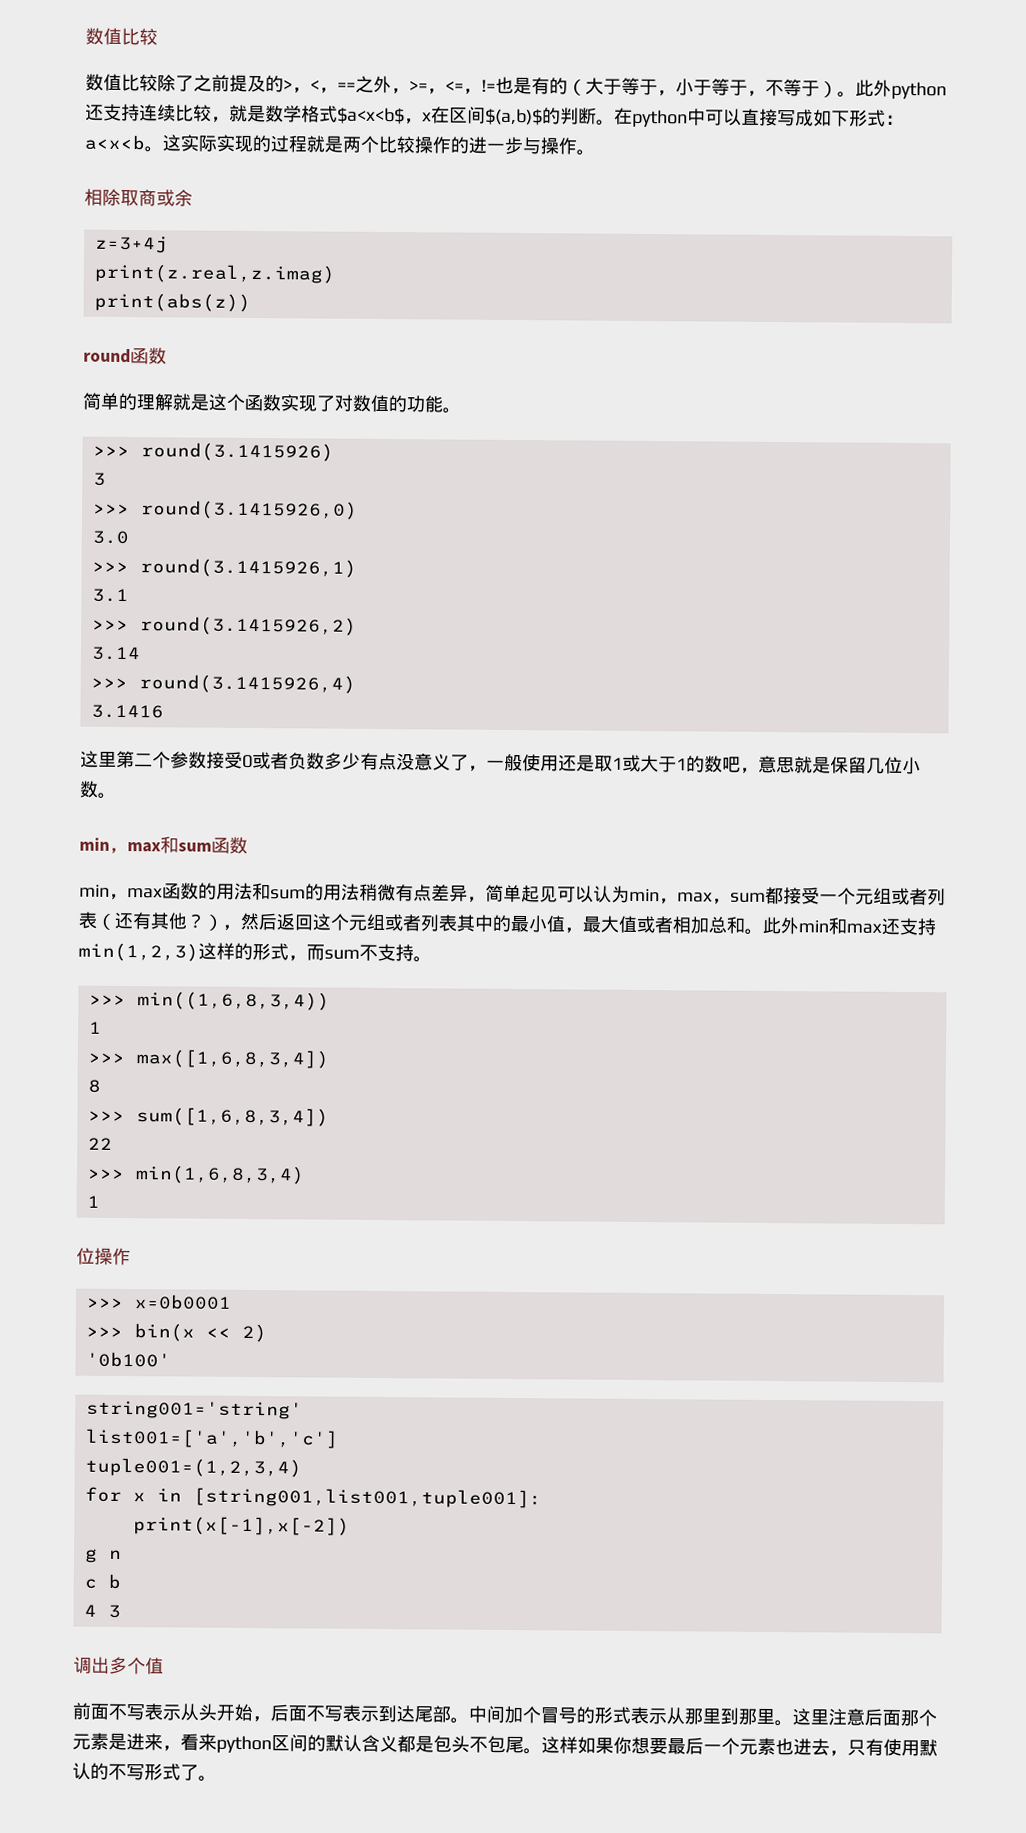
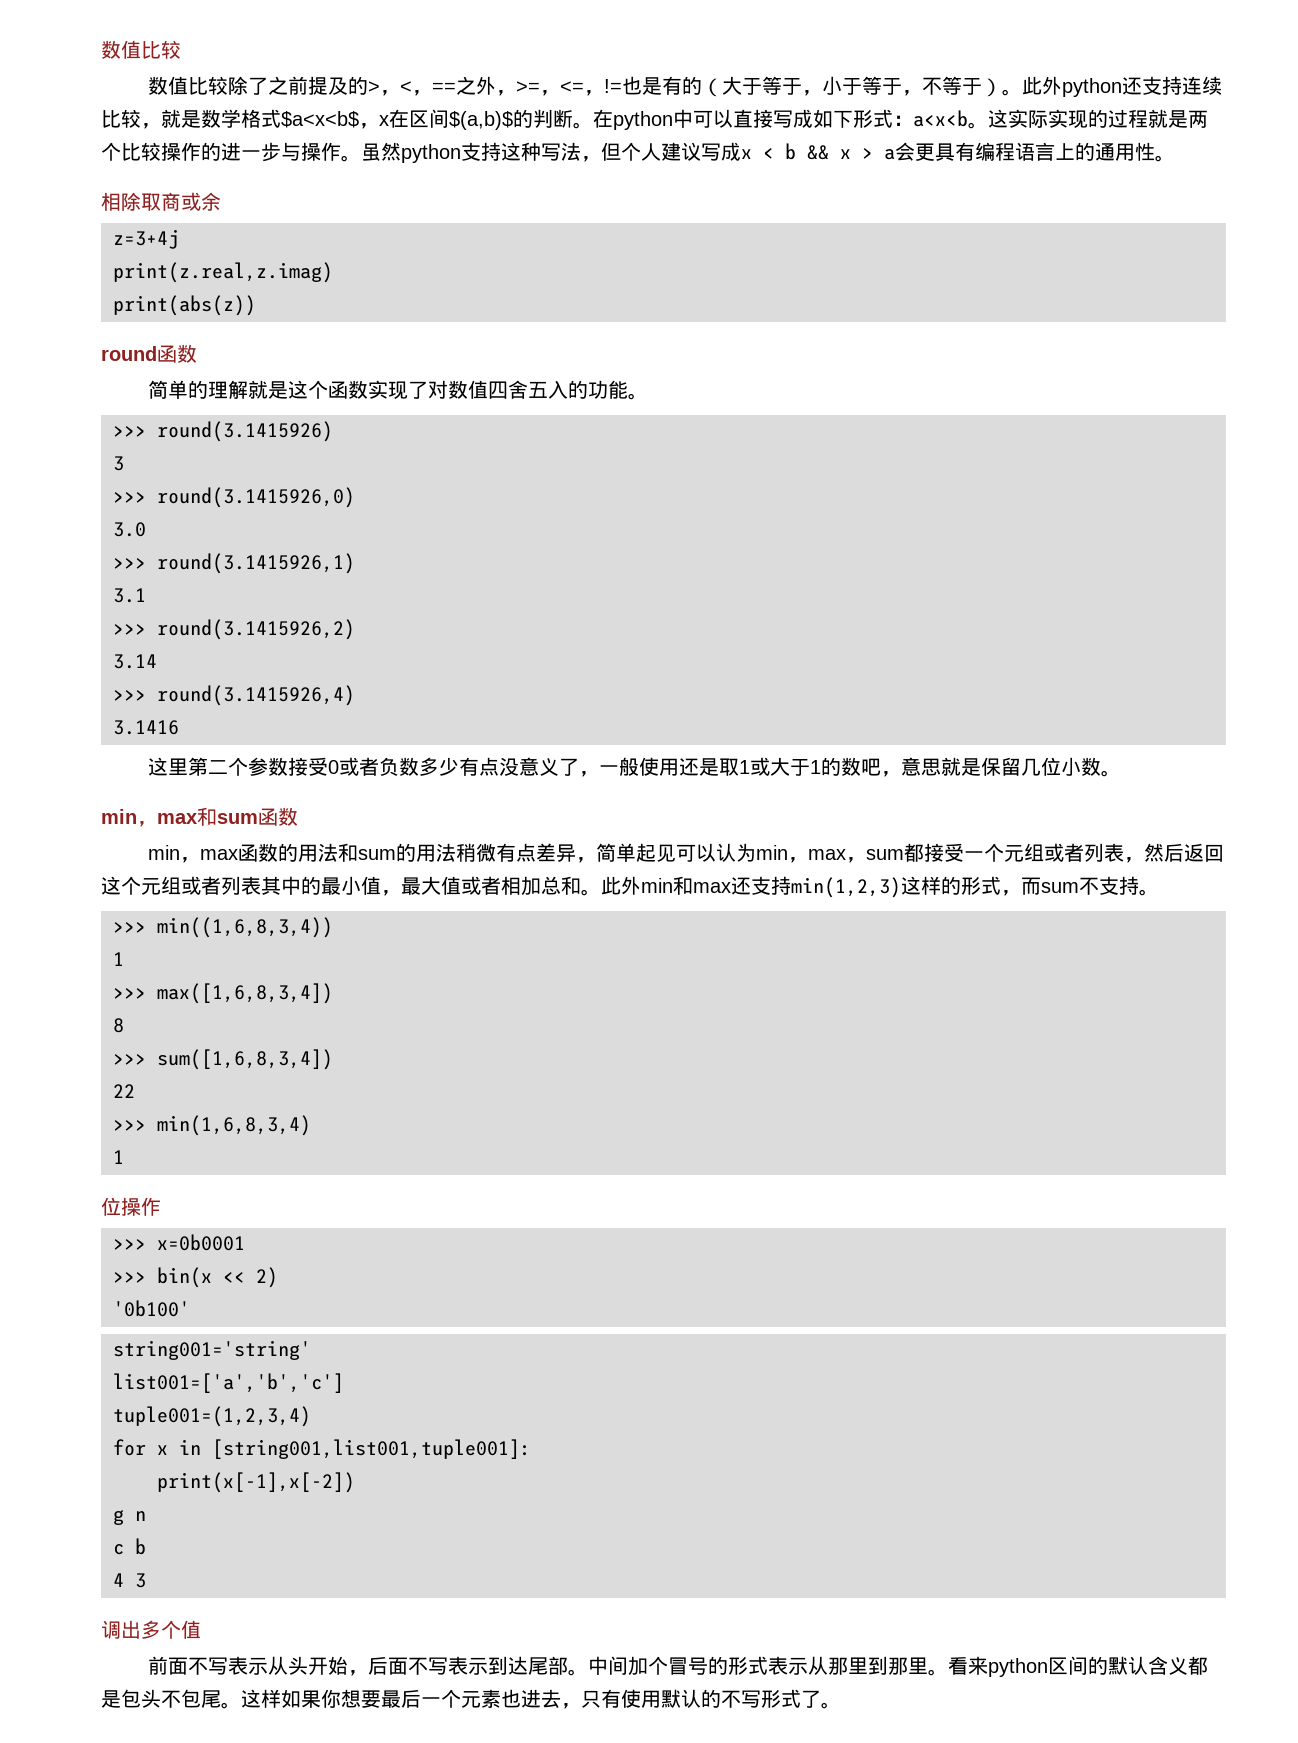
(595, 152) none -> [361,142,1175,163] 虽然python支持这种写法，但个人建议写成x < b && x > a会更具有编程语言上的通用性。
(390, 403) none -> [487,380,568,399] 四舍五入
[96,911,224,931] （还有其他？） -> (1124, 852) none
[792,1708,937,1727] [72,1732,181,1752] 这里注意后面那个元素是进来， -> (948, 1672) none

